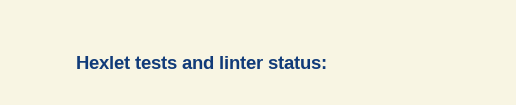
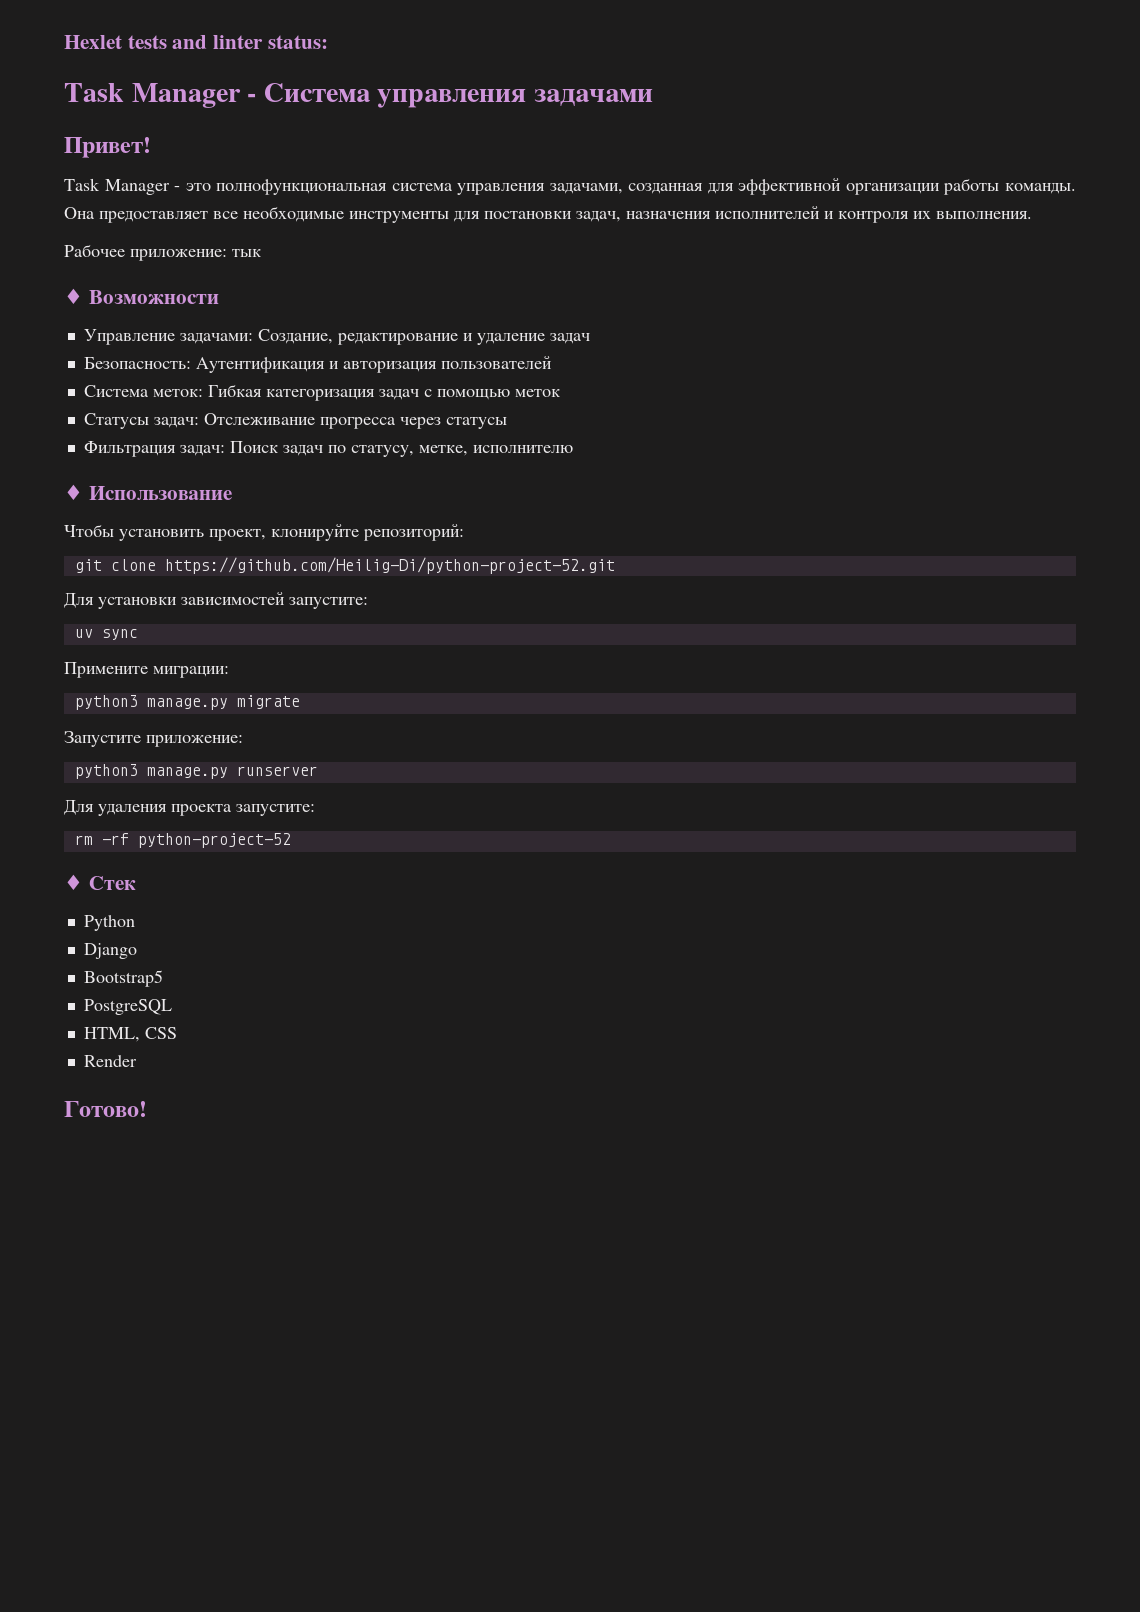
(327, 62) none -> [64,83,653,108] [64,137,151,158] [64,178,1076,195] [64,206,1032,223] [64,244,261,261] [64,288,219,304] [83,329,590,345] [83,356,552,373] [83,384,560,401] [83,413,507,429] [83,441,573,457] [64,484,232,500] [64,524,464,541] [74,557,615,574] [64,592,368,609] [74,629,138,640] [64,662,229,678] [74,695,300,710] [64,731,243,747] [74,764,318,779] [64,800,315,816] [74,833,291,848] [64,874,136,890] [83,915,135,931] [83,943,137,959] [83,970,163,987] [83,999,172,1015] [83,1027,177,1042] [83,1055,137,1067] [64,1101,147,1117] // Task Manager - Система управления задачами // Привет! // Task Manager - это полнофункциональная система управления задачами, созданная для эффективной организации работы команды. Она предоставляет все необходимые инструменты для постановки задач, назначения исполнителей и контроля их выполнения. // Рабочее приложение: тык // ♦ Возможности // Управление задачами: Создание, редактирование и удаление задач // Безопасность: Аутентификация и авторизация пользователей // Система меток: Гибкая категоризация задач с помощью меток // Статусы задач: Отслеживание прогресса через статусы // Фильтрация задач: Поиск задач по статусу, метке, исполнителю // ♦ Использование // Чтобы установить проект, клонируйте репозиторий: // git clone https://github.com/Heilig-Di/python-project-52.git // Для установки зависимостей запустите: // uv sync // Примените миграции: // python3 manage.py migrate // Запустите приложение: // python3 manage.py runserver // Для удаления проекта запустите: // rm -rf python-project-52 // ♦ Стек // Python // Django // Bootstrap5 // PostgreSQL // HTML, CSS // Render // Готово!

